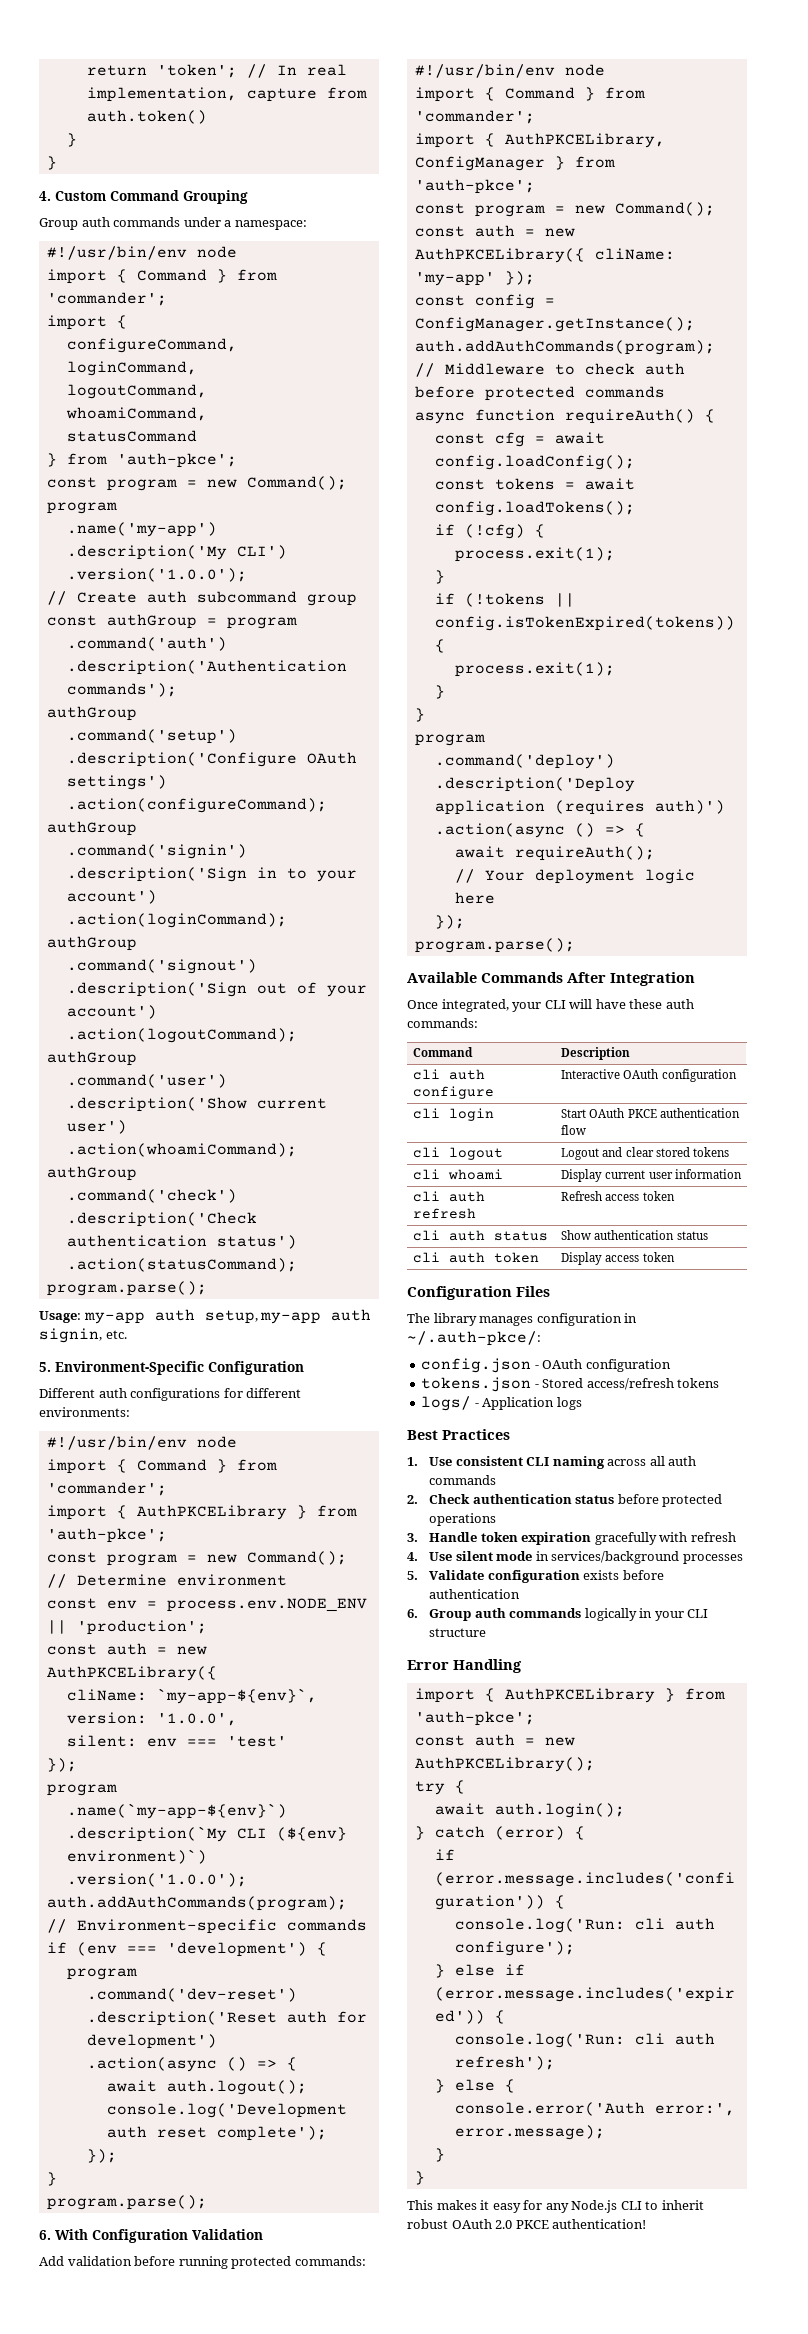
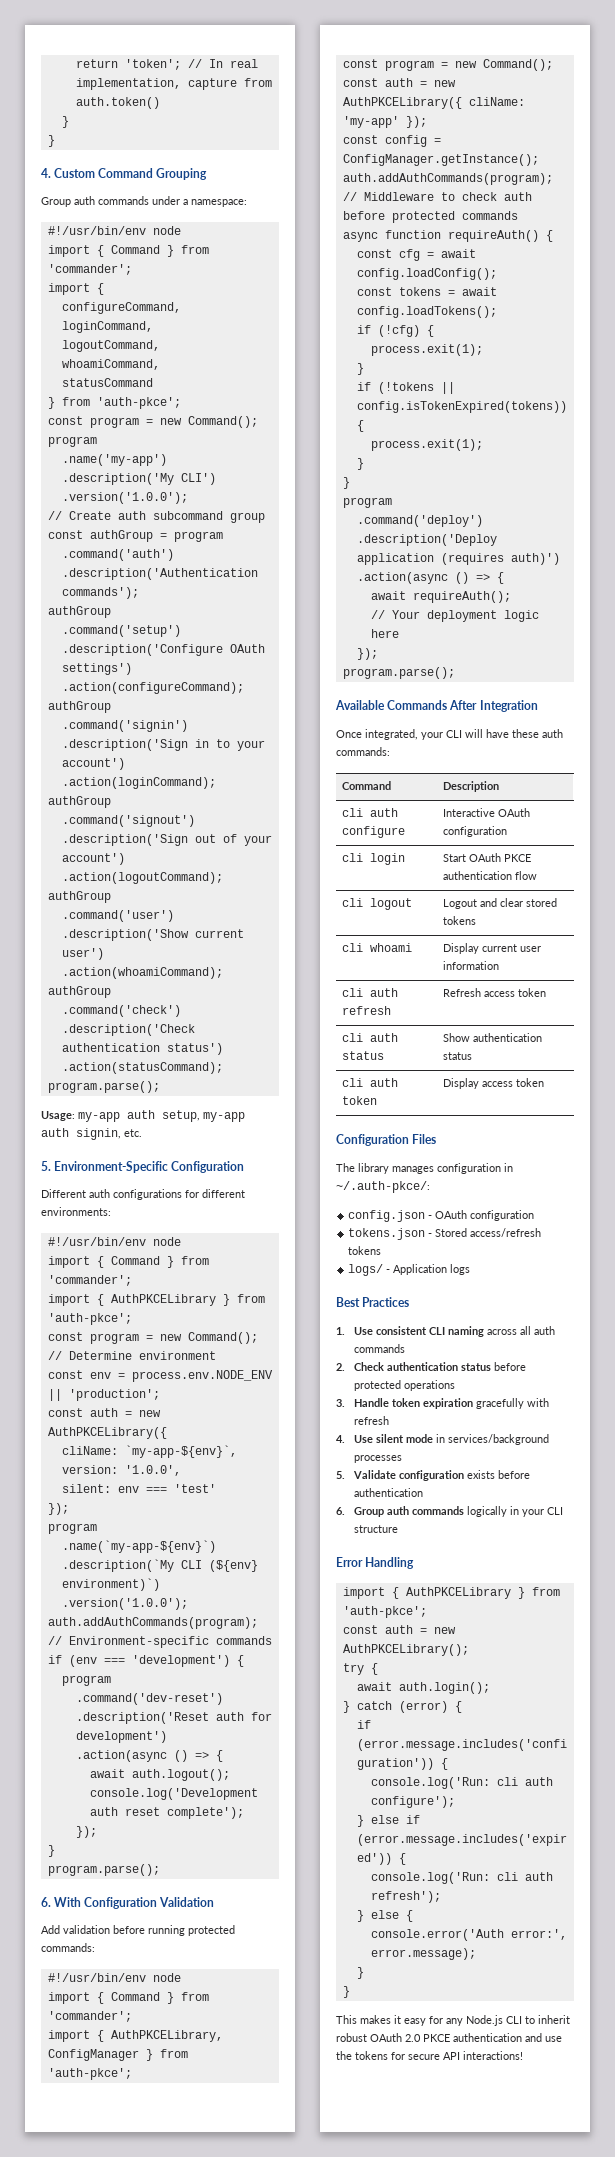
[552,2219,647,2229] authentication! -> [453,2033,562,2042] [336,2051,523,2060] authentication and use the tokens for secure API interactions!

